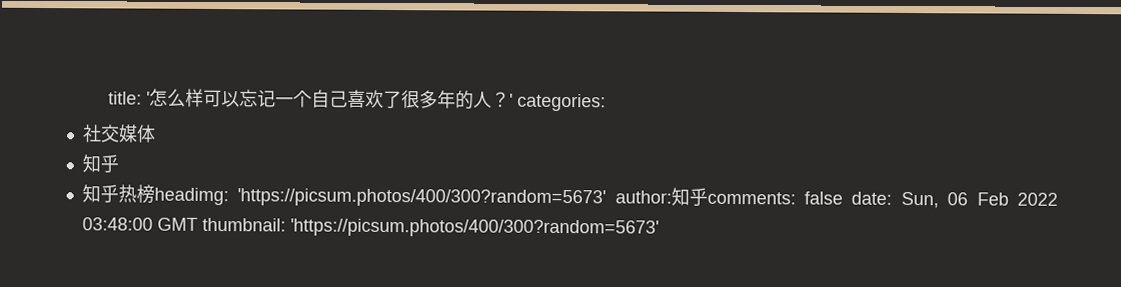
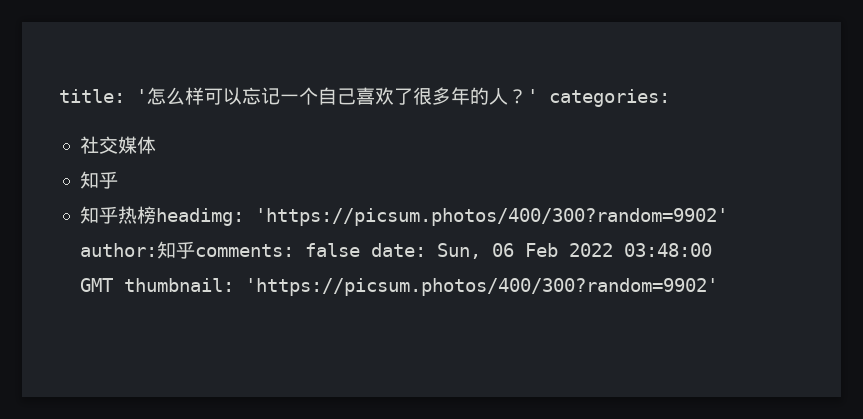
[237,188,607,208] 'https://picsum.photos/400/300?random=5673' -> [254,208,728,226] 'https://picsum.photos/400/300?random=9902'
[289,218,659,238] 'https://picsum.photos/400/300?random=5673' -> [244,278,718,296] 'https://picsum.photos/400/300?random=9902'

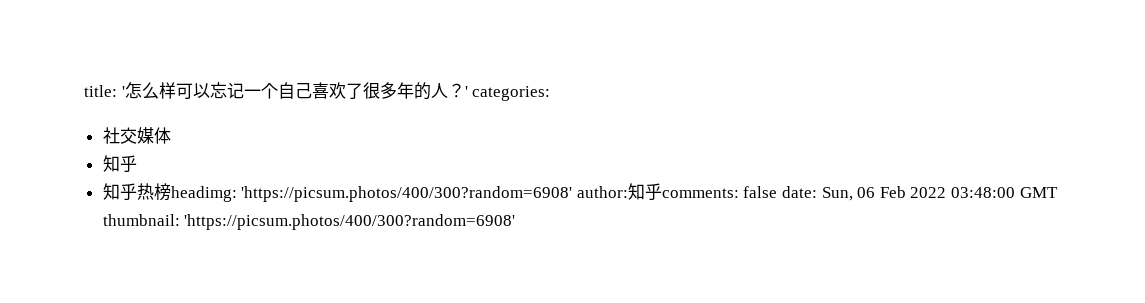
[254,208,728,226] 'https://picsum.photos/400/300?random=9902' -> [241,186,573,202] 'https://picsum.photos/400/300?random=6908'
[244,278,718,296] 'https://picsum.photos/400/300?random=9902' -> [184,214,516,230] 'https://picsum.photos/400/300?random=6908'

